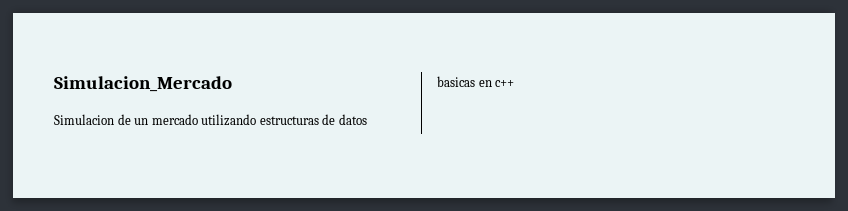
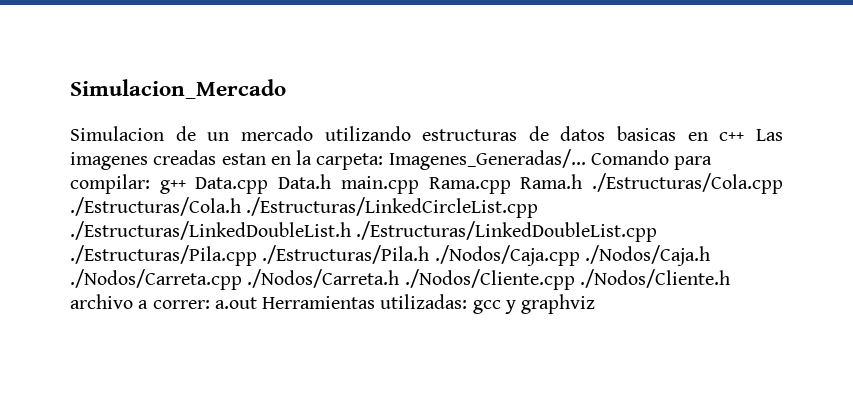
(515, 83) none -> [756,129,783,141] [70,149,713,170] [70,173,783,194] [70,197,539,218] [70,221,658,242] [70,245,710,266] [70,269,730,290] [70,294,596,314] Las imagenes creadas estan en la carpeta: Imagenes_Generadas/... Comando para compilar: g++ Data.cpp Data.h main.cpp Rama.cpp Rama.h ./Estructuras/Cola.cpp ./Estructuras/Cola.h ./Estructuras/LinkedCircleList.cpp ./Estructuras/LinkedDoubleList.h ./Estructuras/LinkedDoubleList.cpp ./Estructuras/Pila.cpp ./Estructuras/Pila.h ./Nodos/Caja.cpp ./Nodos/Caja.h ./Nodos/Carreta.cpp ./Nodos/Carreta.h ./Nodos/Cliente.cpp ./Nodos/Cliente.h archivo a correr: a.out Herramientas utilizadas: gcc y graphviz

